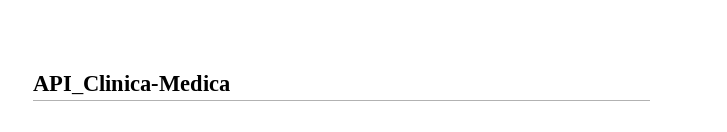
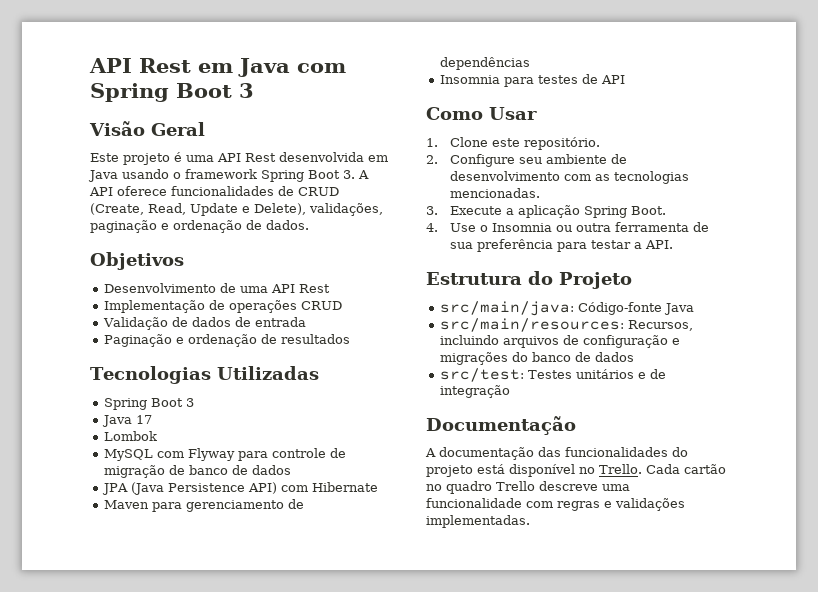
[33,75,230,95] API_Clinica-Medica -> [89,58,346,77] [90,83,254,102] [89,121,205,136] [90,152,388,165] [88,169,369,182] [89,186,339,196] [90,203,383,216] [90,220,309,233] [90,252,184,270] [104,283,331,293] [104,300,343,313] [103,317,307,330] [104,334,351,347] [90,366,319,384] [104,398,195,410] [102,415,153,427] [104,431,158,441] [104,448,347,461] [104,465,292,478] [102,482,379,495] [104,499,305,512] [440,57,531,70] [440,74,626,87] [426,107,537,120] [426,137,600,150] [426,154,627,167] [449,171,689,184] [449,188,540,198] [426,205,666,218] [426,222,709,232] [449,239,673,252] [426,271,632,289] [440,301,695,316] [440,318,694,332] [440,335,681,348] [440,352,635,365] [440,368,667,382] [440,385,511,398] [426,416,576,435] [425,447,688,460] [426,464,726,477] [426,481,630,494] [426,498,685,511] [426,515,530,528] API Rest em Java com Spring Boot 3 // Visão Geral // Este projeto é uma API Rest desenvolvida em Java usando o framework Spring Boot 3. A API oferece funcionalidades de CRUD (Create, Read, Update e Delete), validações, paginação e ordenação de dados. // Objetivos // Desenvolvimento de uma API Rest // Implementação de operações CRUD // Validação de dados de entrada // Paginação e ordenação de resultados // Tecnologias Utilizadas // Spring Boot 3 // Java 17 // Lombok // MySQL com Flyway para controle de migração de banco de dados // JPA (Java Persistence API) com Hibernate // Maven para gerenciamento de dependências // Insomnia para testes de API // Como Usar // 1. Clone este repositório. // 2. Configure seu ambiente de desenvolvimento com as tecnologias mencionadas. // 3. Execute a aplicação Spring Boot. // 4. Use o Insomnia ou outra ferramenta de sua preferência para testar a API. // Estrutura do Projeto // src/main/java: Código-fonte Java // src/main/resources: Recursos, incluindo arquivos de configuração e migrações do banco de dados // src/test: Testes unitários e de integração // Documentação // A documentação das funcionalidades do projeto está disponível no Trello. Cada cartão no quadro Trello descreve uma funcionalidade com regras e validações implementadas.

